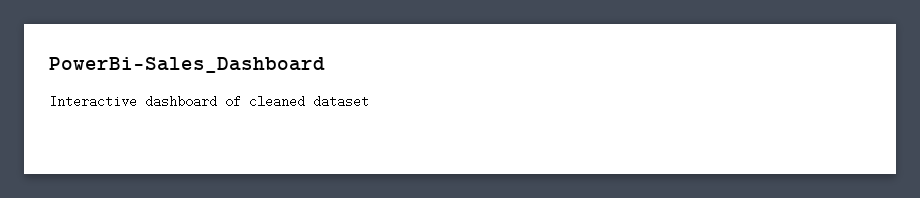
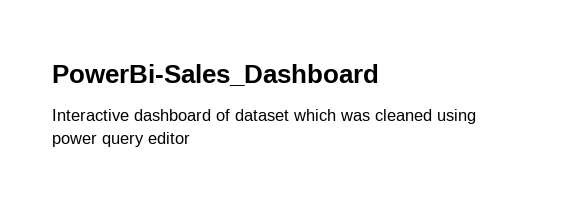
[249,95,369,108] cleaned dataset -> [235,109,476,124] [52,132,190,147] dataset which was cleaned using power query editor

